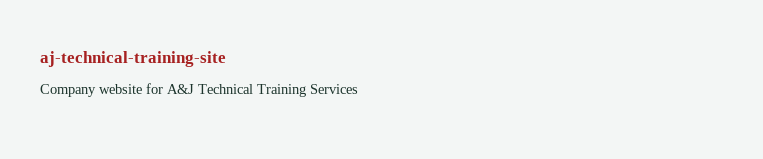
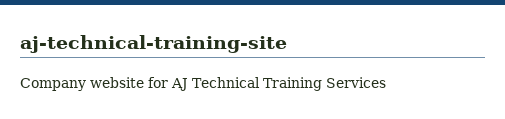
[167,84,194,94] A&J -> [171,78,188,91] AJ

